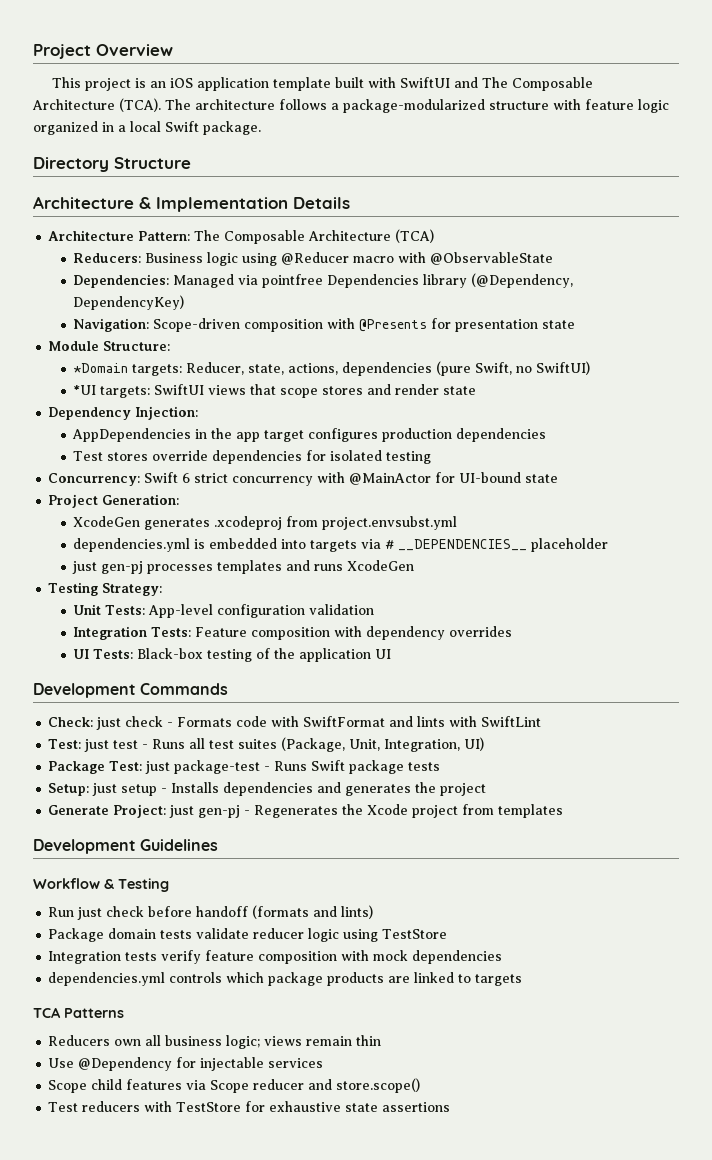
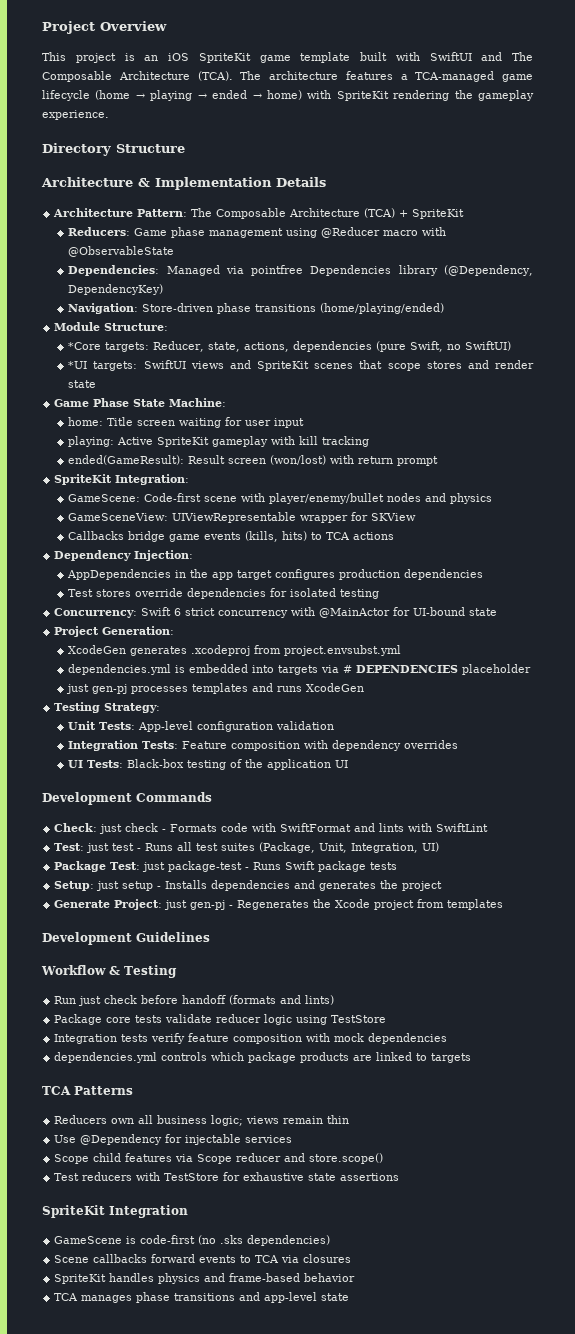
[197,77,270,91] application -> [198,53,291,63] SpriteKit game
[279,99,669,113] [33,121,261,135] follows a package-modularized structure with feature logic organized in a local Swift package. -> [345,71,533,82] [42,90,534,101] [42,110,109,120] features a TCA-managed game lifecycle (home → playing → ended → home) with SpriteKit rendering the gameplay experience.
(435, 236) none -> [399,209,465,219] + SpriteKit
[145,252,239,266] Business logic -> [134,227,284,238] Game phase management
[153,318,576,332] Scope-driven composition with @Presents for presentation state -> [142,303,445,314] Store-driven phase transitions (home/playing/ended)
[73,363,129,373] *Domain -> [68,342,102,350] *Core
(247, 390) none -> [229,360,354,371] and SpriteKit scenes
(477, 390) none -> [54,398,227,407] [68,417,305,428] [68,436,370,447] [68,455,439,466] [54,474,190,485] [68,493,493,504] [68,512,417,523] [68,531,395,542] // Game Phase State Machine: // home: Title screen waiting for user input // playing: Active SpriteKit gameplay with kill tracking // ended(GameResult): Result screen (won/lost) with return prompt // SpriteKit Integration: // GameScene: Code-first scene with player/enemy/bullet nodes and physics // GameSceneView: UIViewRepresentable wrapper for SKView // Callbacks bridge game events (kills, hits) to TCA actions
[398,539,528,551] __DEPENDENCIES__ -> [356,665,459,673] DEPENDENCIES
[108,928,157,939] domain -> [106,1017,132,1023] core
(451, 1107) none -> [42,1205,188,1218] [54,1235,331,1246] [54,1254,352,1263] [54,1273,356,1284] [54,1292,350,1303] // SpriteKit Integration // GameScene is code-first (no .sks dependencies) // Scene callbacks forward events to TCA via closures // SpriteKit handles physics and frame-based behavior // TCA manages phase transitions and app-level state

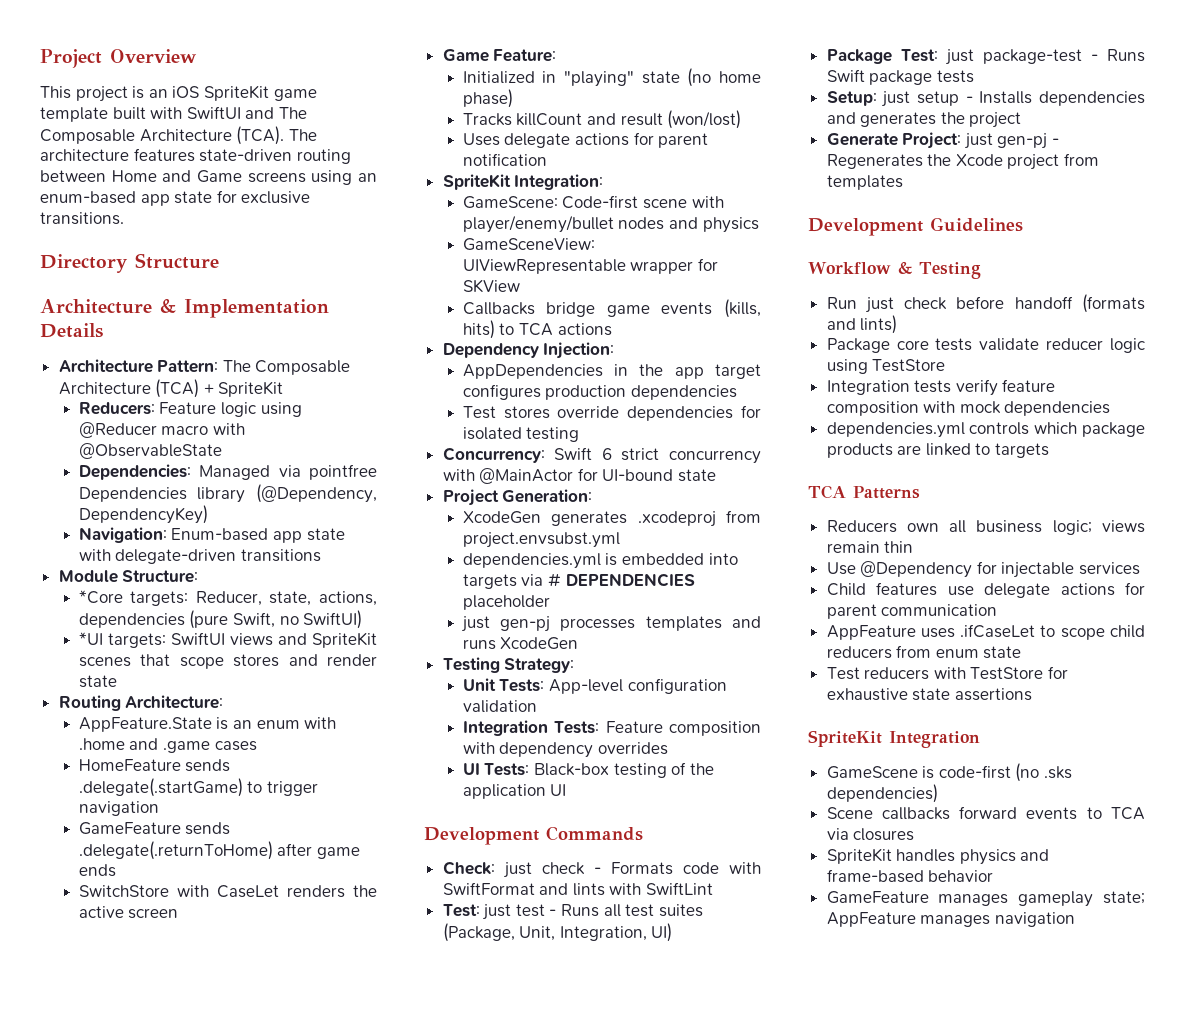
[400,71,533,82] [42,90,534,101] [42,110,109,120] a TCA-managed game lifecycle (home → playing → ended → home) with SpriteKit rendering the gameplay experience. -> [199,149,351,164] [40,170,377,185] [40,190,311,206] [40,212,124,225] state-driven routing between Home and Game screens using an enum-based app state for exclusive transitions.
[134,227,284,238] Game phase management -> [159,402,257,417] Feature logic
[142,303,445,314] Store-driven phase transitions (home/playing/ended) -> [171,528,345,543] [78,549,322,564] Enum-based app state with delegate-driven transitions
[54,398,227,407] [68,417,305,428] [68,436,370,447] [68,455,439,466] Game Phase State Machine: // home: Title screen waiting for user input // playing: Active SpriteKit gameplay with kill tracking // ended(GameResult): Result screen (won/lost) with return prompt -> [58,695,224,711] [78,717,337,732] [78,738,257,753] [78,759,231,772] [78,778,319,797] [78,801,159,816] [78,822,231,835] [78,841,361,860] [78,864,116,877] [78,885,377,898] [78,906,179,919] [442,49,557,62] [462,68,761,87] [462,89,513,108] [462,110,742,129] [462,132,709,148] [462,153,547,166] Routing Architecture: // AppFeature.State is an enum with .home and .game cases // HomeFeature sends .delegate(.startGame) to trigger navigation // GameFeature sends .delegate(.returnToHome) after game ends // SwitchStore with CaseLet renders the active screen // Game Feature: // Initialized in "playing" state (no home phase) // Tracks killCount and result (won/lost) // Uses delegate actions for parent notification
[54,1153,384,1164] Scope child features via Scope reducer and store.scope() -> [826,582,1145,598] [826,604,998,619] [826,624,1145,640] [826,645,1022,659] Child features use delegate actions for parent communication // AppFeature uses .ifCaseLet to scope child reducers from enum state
[54,1292,350,1303] TCA manages phase transitions and app-level state -> [826,891,1145,907] [826,912,1075,927] GameFeature manages gameplay state; AppFeature manages navigation

